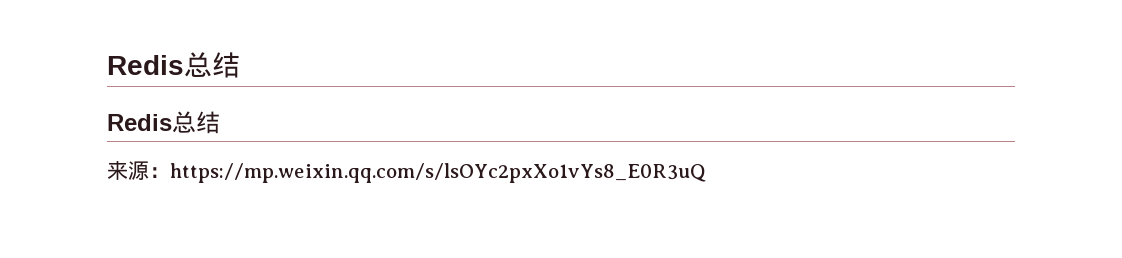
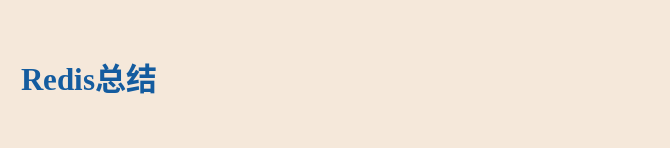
[107,52,240,78] [107,111,220,134] [107,161,706,183] Redis总结 // Redis总结 // 来源：https://mp.weixin.qq.com/s/lsOYc2pxXo1vYs8_E0R3uQ -> [21,63,157,94] Redis总结

